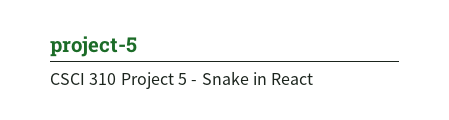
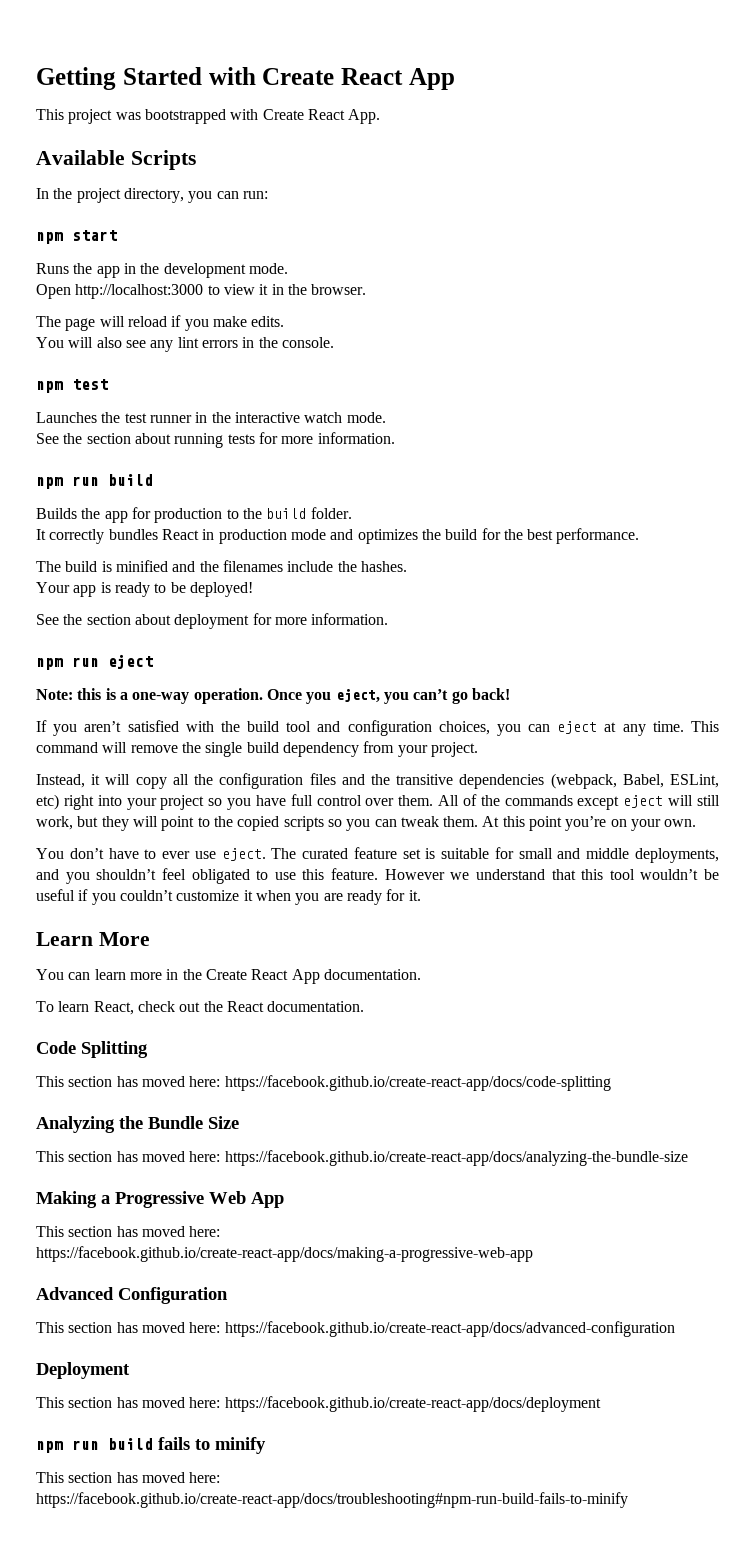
[50,36,137,57] [50,71,314,89] project-5 // CSCI 310 Project 5 - Snake in React -> [36,67,455,90] [36,109,381,124] [36,150,196,170] [36,188,268,203] [36,230,117,244] [36,263,288,278] [36,284,367,299] [36,315,285,331] [36,337,334,352] [36,379,108,393] [36,412,386,423] [36,432,395,448] [36,474,153,489] [36,507,352,523] [36,528,640,544] [36,560,407,572] [36,582,253,597] [36,613,389,629] [36,654,153,670] [36,688,510,704] [36,720,719,736] [36,741,478,757] [36,773,719,789] [36,794,721,810] [36,816,697,831] [36,847,719,863] [36,868,719,884] [36,889,421,905] [36,932,150,946] [36,969,421,984] [36,1001,365,1015] [36,1041,148,1058] [36,1075,611,1091] [36,1116,239,1133] [36,1150,688,1166] [36,1191,284,1208] [36,1226,221,1237] [36,1246,533,1262] [36,1287,228,1304] [36,1321,675,1337] [36,1362,130,1379] [36,1396,601,1412] [36,1437,266,1454] [36,1472,221,1483] [36,1492,628,1508] Getting Started with Create React App // This project was bootstrapped with Create React App. // Available Scripts // In the project directory, you can run: // npm start // Runs the app in the development mode. // Open http://localhost:3000 to view it in the browser. // The page will reload if you make edits. // You will also see any lint errors in the console. // npm test // Launches the test runner in the interactive watch mode. // See the section about running tests for more information. // npm run build // Builds the app for production to the build folder. // It correctly bundles React in production mode and optimizes the build for the best performance. // The build is minified and the filenames include the hashes. // Your app is ready to be deployed! // See the section about deployment for more information. // npm run eject // Note: this is a one-way operation. Once you eject, you can’t go back! // If you aren’t satisfied with the build tool and configuration choices, you can eject at any time. This command will remove the single build dependency from your project. // Instead, it will copy all the configuration files and the transitive dependencies (webpack, Babel, ESLint, etc) right into your project so you have full control over them. All of the commands except eject will still work, but they will point to the copied scripts so you can tweak them. At this point you’re on your own. // You don’t have to ever use eject. The curated feature set is suitable for small and middle deployments, and you shouldn’t feel obligated to use this feature. However we understand that this tool wouldn’t be useful if you couldn’t customize it when you are ready for it. // Learn More // You can learn more in the Create React App documentation. // To learn React, check out the React documentation. // Code Splitting // This section has moved here: https://facebook.github.io/create-react-app/docs/code-splitting // Analyzing the Bundle Size // This section has moved here: https://facebook.github.io/create-react-app/docs/analyzing-the-bundle-size // Making a Progressive Web App // This section has moved here: https://facebook.github.io/create-react-app/docs/making-a-progressive-web-app // Advanced Configuration // This section has moved here: https://facebook.github.io/create-react-app/docs/advanced-configuration // Deployment // This section has moved here: https://facebook.github.io/create-react-app/docs/deployment // npm run build fails to minify // This section has moved here: https://facebook.github.io/create-react-app/docs/troubleshooting#npm-run-build-fails-to-minify

